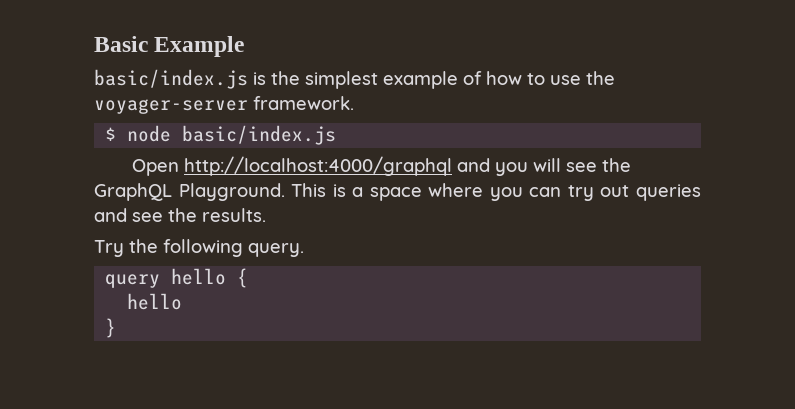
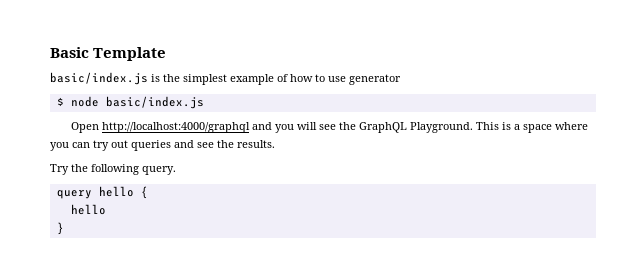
[154,36,245,57] Example -> [93,47,167,61] Template
[586,71,615,85] [94,96,354,114] the voyager-server framework. -> [349,74,401,85] generator

